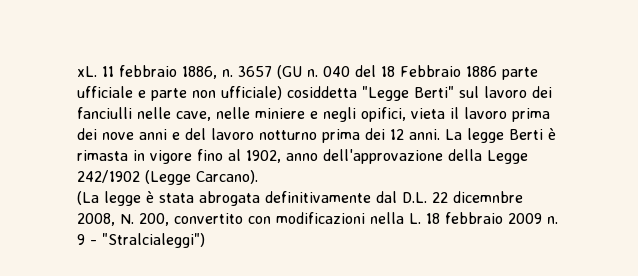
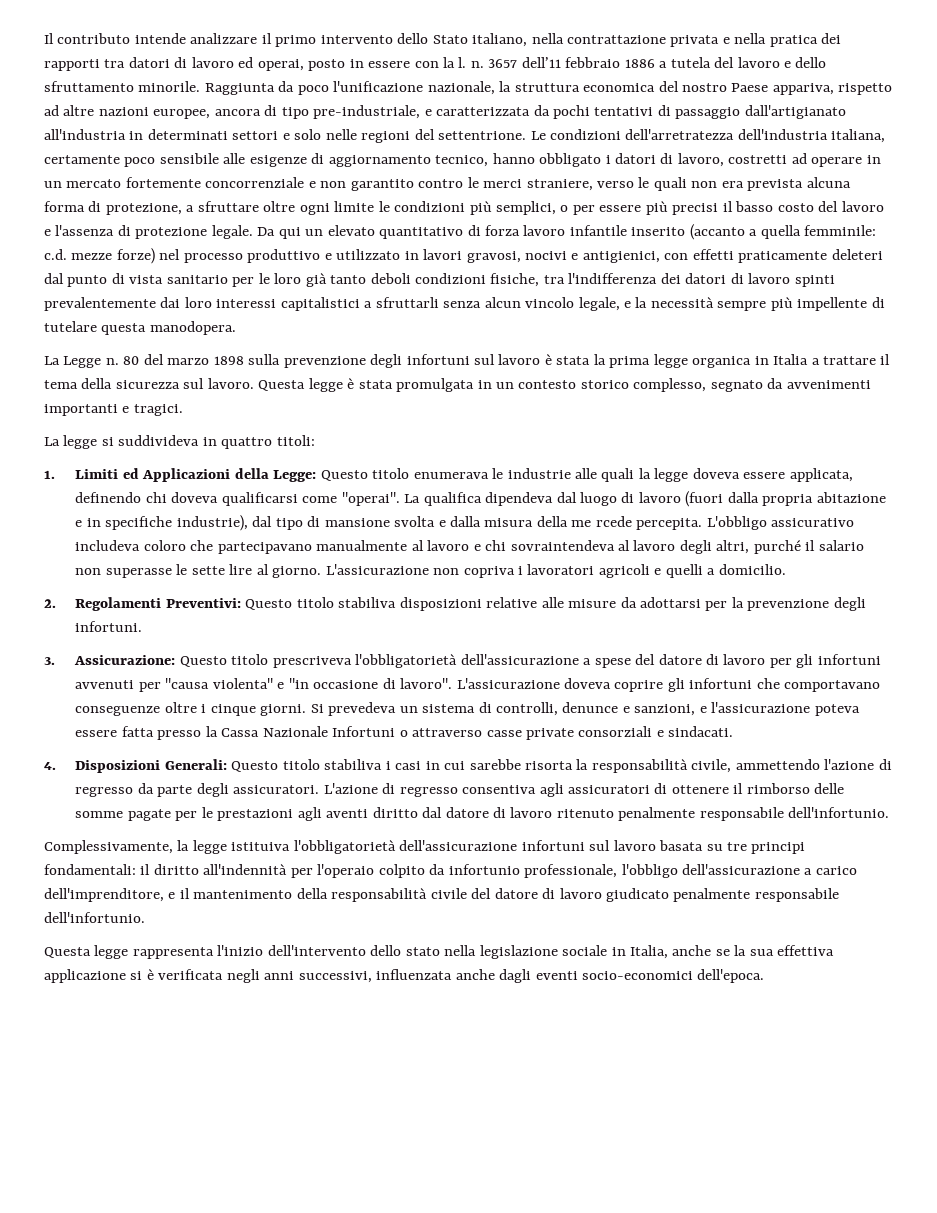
[77,65,538,80] [77,86,552,101] [77,107,550,122] [77,128,556,143] [77,149,528,164] [77,170,258,185] [77,191,523,206] [77,212,558,226] [77,233,205,248] xL. 11 febbraio 1886, n. 3657 (GU n. 040 del 18 Febbraio 1886 parte ufficiale e parte non ufficiale) cosiddetta "Legge Berti" sul lavoro dei fanciulli nelle cave, nelle miniere e negli opifici, vieta il lavoro prima dei nove anni e del lavoro notturno prima dei 12 anni. La legge Berti è rimasta in vigore fino al 1902, anno dell'approvazione della Legge 242/1902 (Legge Carcano). // (La legge è stata abrogata definitivamente dal D.L. 22 dicemnbre 2008, N. 200, convertito con modificazioni nella L. 18 febbraio 2009 n. 9 - "Stralcialeggi") -> [44,33,842,47] [44,57,827,71] [44,81,893,95] [44,105,846,119] [44,129,886,143] [44,153,881,167] [44,177,851,191] [44,201,884,215] [44,224,877,240] [44,248,883,264] [44,273,835,287] [44,297,885,311] [44,321,236,335] [44,354,891,368] [44,378,871,392] [44,404,183,416] [44,435,315,449] [44,468,853,482] [75,491,886,507] [75,515,855,531] [75,540,864,554] [75,564,786,578] [44,597,866,611] [75,621,143,632] [44,654,881,668] [75,678,881,692] [75,702,860,716] [75,726,734,740] [44,759,892,773] [75,783,845,797] [75,807,890,821] [44,840,806,854] [44,864,857,878] [44,888,839,902] [44,912,145,923] [44,945,835,959] [44,969,765,983] Il contributo intende analizzare il primo intervento dello Stato italiano, nella contrattazione privata e nella pratica dei rapporti tra datori di lavoro ed operai, posto in essere con la l. n. 3657 dell’11 febbraio 1886 a tutela del lavoro e dello sfruttamento minorile. Raggiunta da poco l'unificazione nazionale, la struttura economica del nostro Paese appariva, rispetto ad altre nazioni europee, ancora di tipo pre-industriale, e caratterizzata da pochi tentativi di passaggio dall'artigianato all'industria in determinati settori e solo nelle regioni del settentrione. Le condizioni dell'arretratezza dell'industria italiana, certamente poco sensibile alle esigenze di aggiornamento tecnico, hanno obbligato i datori di lavoro, costretti ad operare in un mercato fortemente concorrenziale e non garantito contro le merci straniere, verso le quali non era prevista alcuna forma di protezione, a sfruttare oltre ogni limite le condizioni più semplici, o per essere più precisi il basso costo del lavoro e l'assenza di protezione legale. Da qui un elevato quantitativo di forza lavoro infantile inserito (accanto a quella femminile: c.d. mezze forze) nel processo produttivo e utilizzato in lavori gravosi, nocivi e antigienici, con effetti praticamente deleteri dal punto di vista sanitario per le loro già tanto deboli condizioni fisiche, tra l'indifferenza dei datori di lavoro spinti prevalentemente dai loro interessi capitalistici a sfruttarli senza alcun vincolo legale, e la necessità sempre più impellente di tutelare questa manodopera. // La Legge n. 80 del marzo 1898 sulla prevenzione degli infortuni sul lavoro è stata la prima legge organica in Italia a trattare il tema della sicurezza sul lavoro. Questa legge è stata promulgata in un contesto storico complesso, segnato da avvenimenti importanti e tragici. // La legge si suddivideva in quattro titoli: // 1. Limiti ed Applicazioni della Legge: Questo titolo enumerava le industrie alle quali la legge doveva essere applicata, definendo chi doveva qualificarsi come "operai". La qualifica dipendeva dal luogo di lavoro (fuori dalla propria abitazione e in specifiche industrie), dal tipo di mansione svolta e dalla misura della me rcede percepita. L'obbligo assicurativo includeva coloro che partecipavano manualmente al lavoro e chi sovraintendeva al lavoro degli altri, purché il salario non superasse le sette lire al giorno. L'assicurazione non copriva i lavoratori agricoli e quelli a domicilio. // 2. Regolamenti Preventivi: Questo titolo stabiliva disposizioni relative alle misure da adottarsi per la prevenzione degli infortuni. // 3. Assicurazione: Questo titolo prescriveva l'obbligatorietà dell'assicurazione a spese del datore di lavoro per gli infortuni avvenuti per "causa violenta" e "in occasione di lavoro". L'assicurazione doveva coprire gli infortuni che comportavano conseguenze oltre i cinque giorni. Si prevedeva un sistema di controlli, denunce e sanzioni, e l'assicurazione poteva essere fatta presso la Cassa Nazionale Infortuni o attraverso casse private consorziali e sindacati. // 4. Disposizioni Generali: Questo titolo stabiliva i casi in cui sarebbe risorta la responsabilità civile, ammettendo l'azione di regresso da parte degli assicuratori. L'azione di regresso consentiva agli assicuratori di ottenere il rimborso delle somme pagate per le prestazioni agli aventi diritto dal datore di lavoro ritenuto penalmente responsabile dell'infortunio. // Complessivamente, la legge istituiva l'obbligatorietà dell'assicurazione infortuni sul lavoro basata su tre principi fondamentali: il diritto all'indennità per l'operaio colpito da infortunio professionale, l'obbligo dell'assicurazione a carico dell'imprenditore, e il mantenimento della responsabilità civile del datore di lavoro giudicato penalmente responsabile dell'infortunio. // Questa legge rappresenta l'inizio dell'intervento dello stato nella legislazione sociale in Italia, anche se la sua effettiva applicazione si è verificata negli anni successivi, influenzata anche dagli eventi socio-economici dell'epoca.

